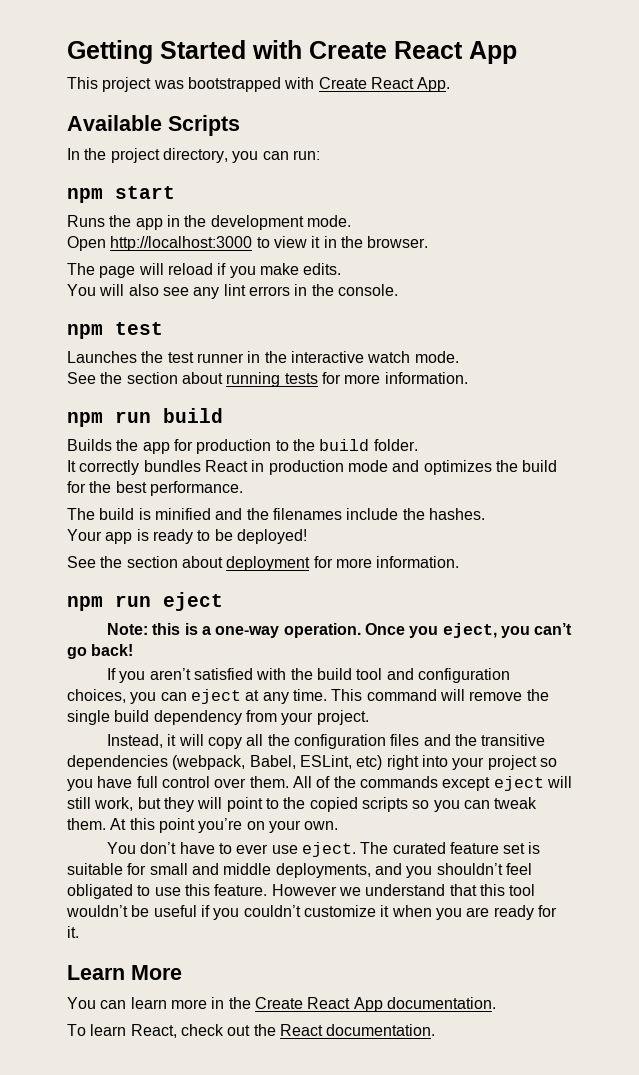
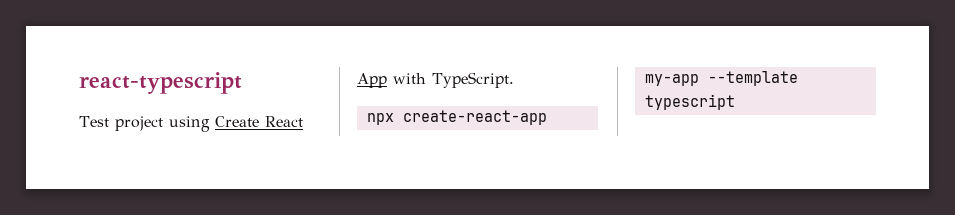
[67,40,517,64] [67,77,451,92] [67,115,240,136] [67,148,320,163] [67,186,175,203] [67,215,351,230] [67,236,429,251] [67,263,342,278] [67,284,398,299] [67,322,163,339] [67,351,459,363] [67,372,468,387] [67,408,223,427] [67,439,418,454] [67,460,558,475] [67,481,243,496] [67,508,485,520] [67,529,307,544] [67,556,460,571] [67,592,223,611] [106,623,573,638] [67,644,134,659] [106,668,510,683] [67,689,549,704] [67,710,369,725] [106,734,546,749] [67,755,557,770] [67,776,572,791] [67,797,538,812] [67,818,339,833] [106,842,541,857] [67,863,532,878] [67,884,536,899] [66,905,557,920] [67,926,79,938] [67,965,182,980] [67,997,496,1012] [67,1024,436,1038] Getting Started with Create React App // This project was bootstrapped with Create React App. // Available Scripts // In the project directory, you can run: // npm start // Runs the app in the development mode. // Open http://localhost:3000 to view it in the browser. // The page will reload if you make edits. // You will also see any lint errors in the console. // npm test // Launches the test runner in the interactive watch mode. // See the section about running tests for more information. // npm run build // Builds the app for production to the build folder. // It correctly bundles React in production mode and optimizes the build for the best performance. // The build is minified and the filenames include the hashes. // Your app is ready to be deployed! // See the section about deployment for more information. // npm run eject // Note: this is a one-way operation. Once you eject, you can’t go back! // If you aren’t satisfied with the build tool and configuration choices, you can eject at any time. This command will remove the single build dependency from your project. // Instead, it will copy all the configuration files and the transitive dependencies (webpack, Babel, ESLint, etc) right into your project so you have full control over them. All of the commands except eject will still work, but they will point to the copied scripts so you can tweak them. At this point you’re on your own. // You don’t have to ever use eject. The curated feature set is suitable for small and middle deployments, and you shouldn’t feel obligated to use this feature. However we understand that this tool wouldn’t be useful if you couldn’t customize it when you are ready for it. // Learn More // You can learn more in the Create React App documentation. // To learn React, check out the React documentation. -> [79,72,242,94] [79,116,303,132] [357,72,514,88] [366,110,547,125] [644,71,798,86] [644,94,735,110] react-typescript // Test project using Create React App with TypeScript. // npx create-react-app my-app --template typescript

